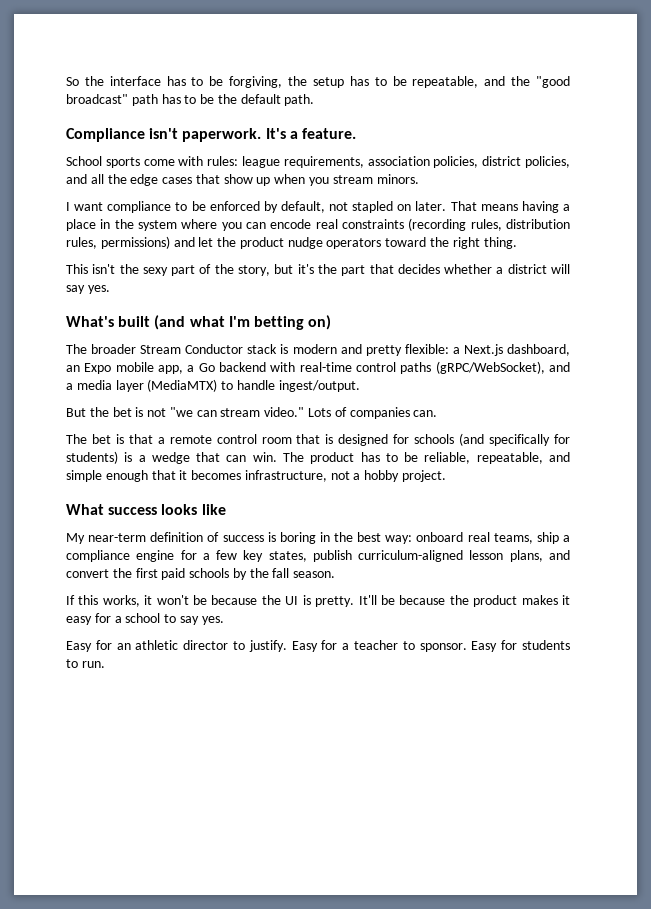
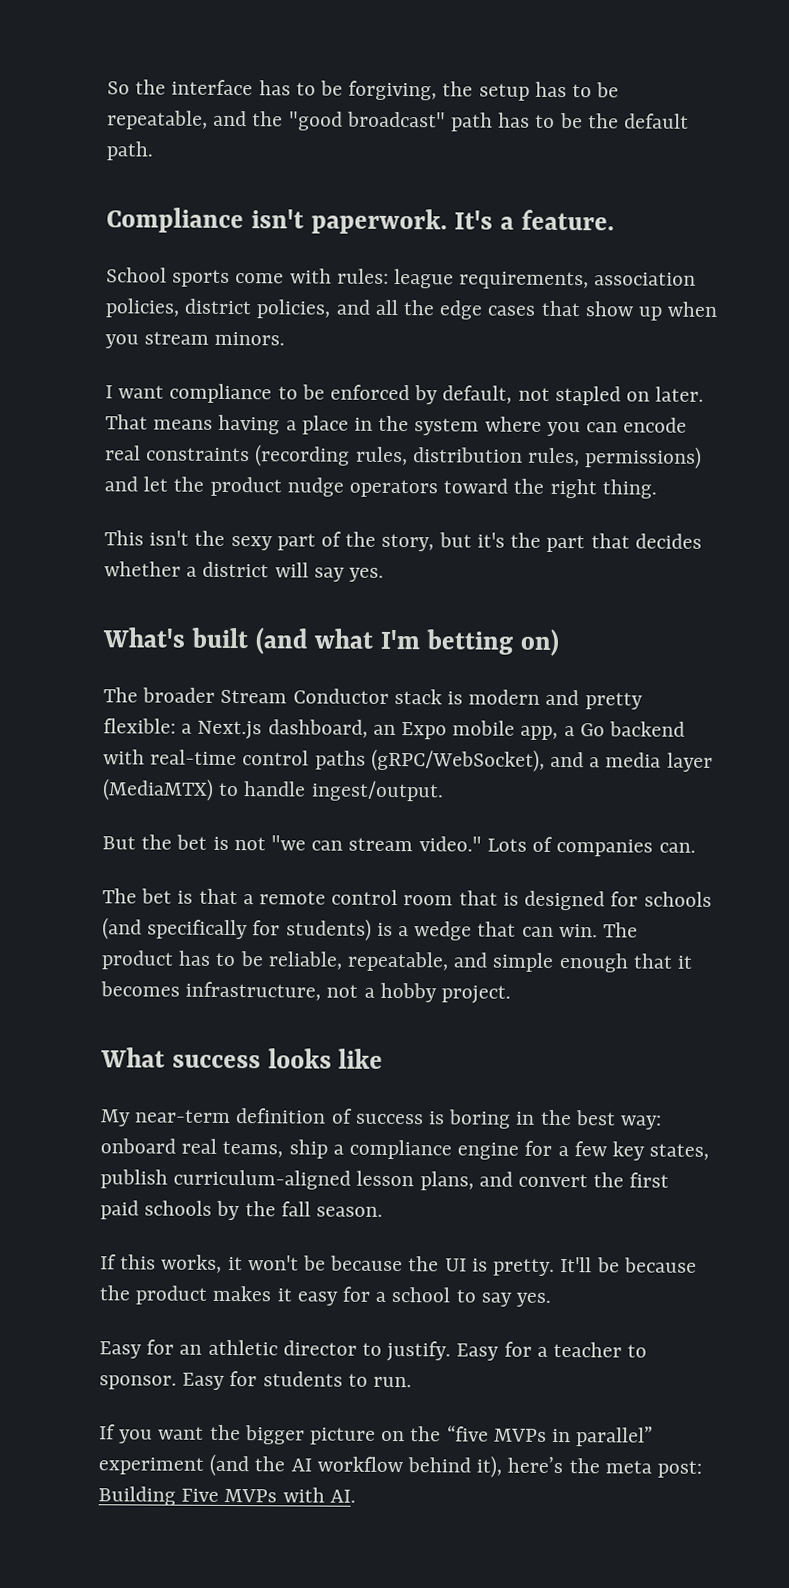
(105, 664) none -> [99,1424,654,1447] [98,1453,703,1478] [98,1486,356,1506] // If you want the bigger picture on the “five MVPs in parallel” experiment (and the AI workflow behind it), here’s the meta post: Building Five MVPs with AI.

